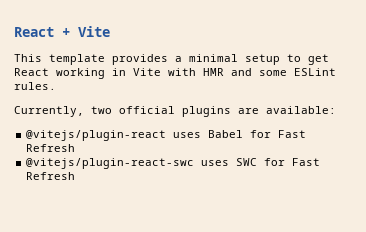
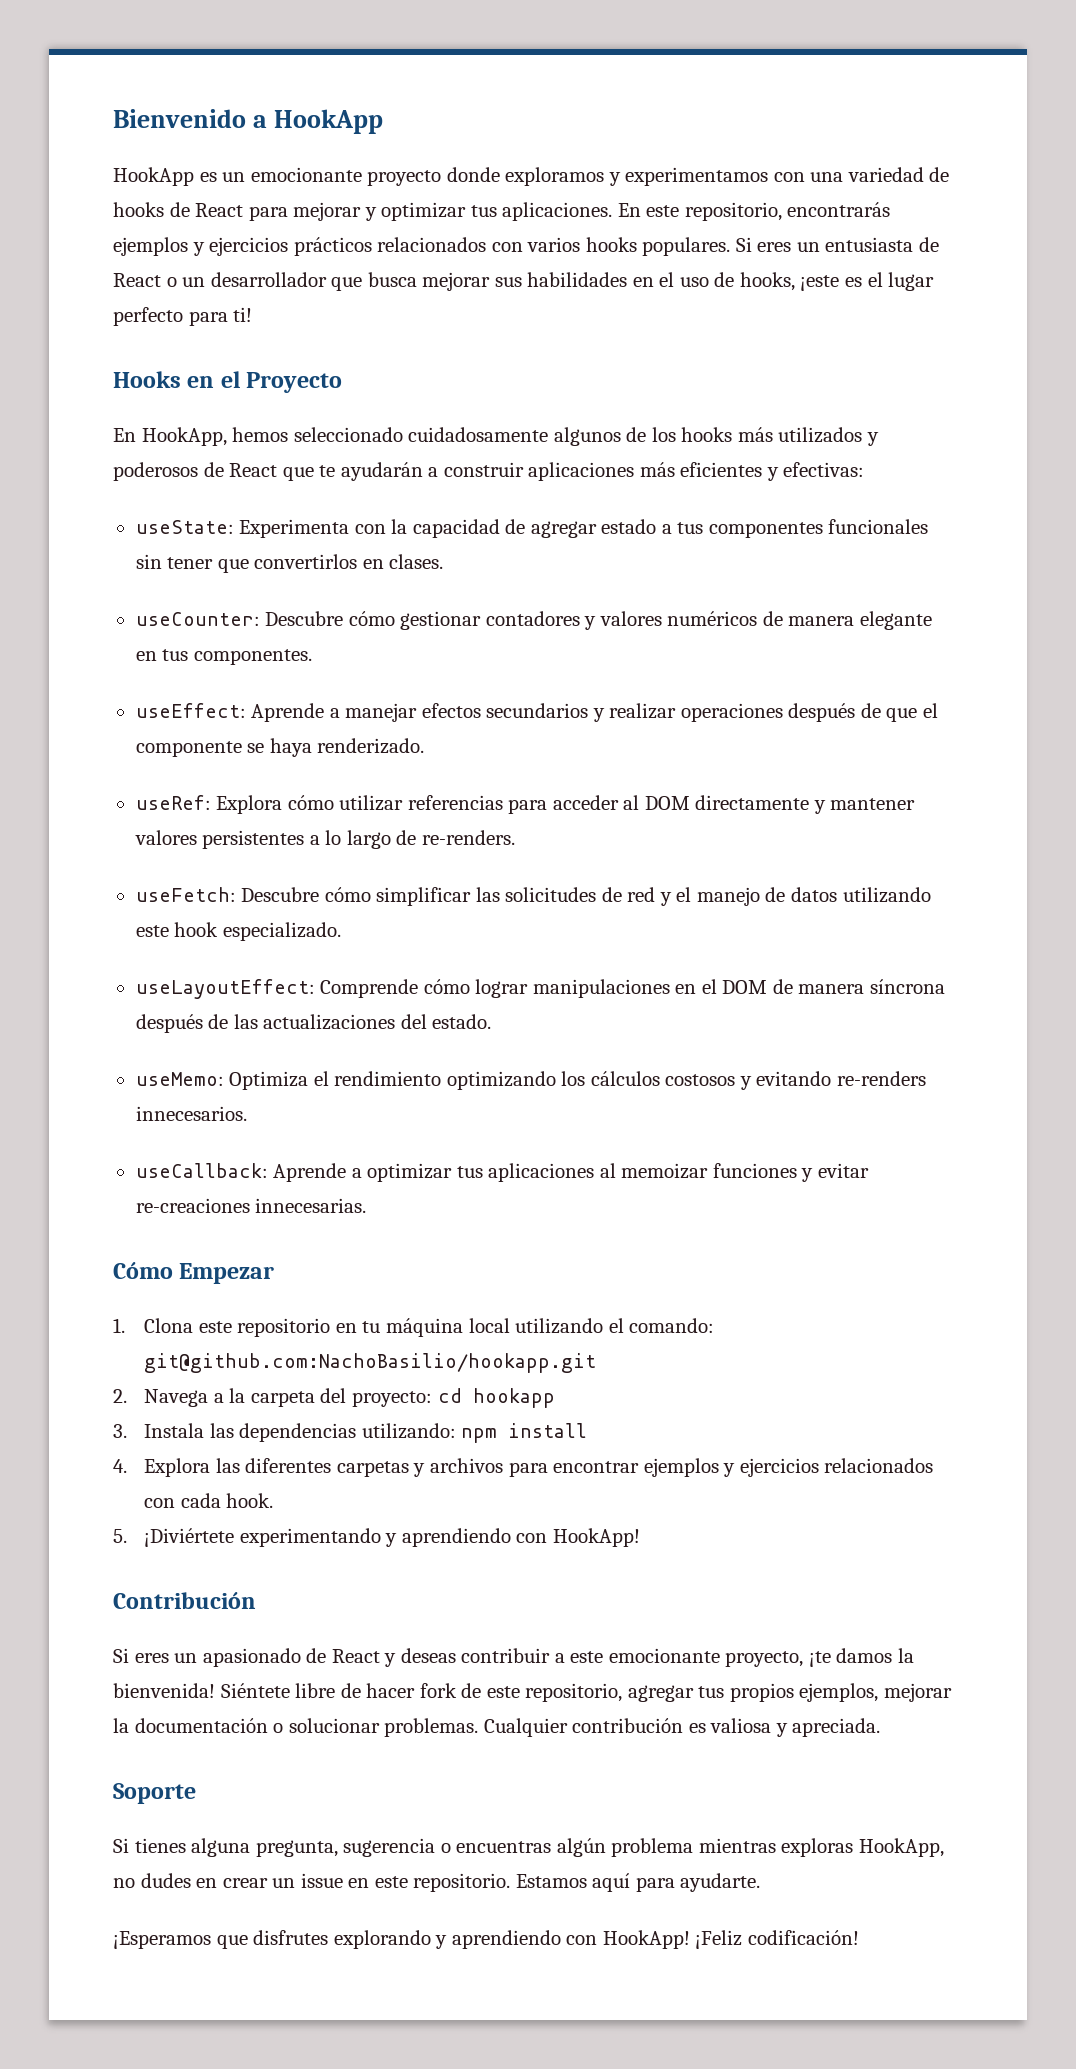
[14,26,110,37] [14,54,329,65] [14,68,336,79] [14,82,56,90] [14,106,336,117] [26,130,307,141] [26,144,76,152] [26,158,321,169] [26,172,76,180] React + Vite // This template provides a minimal setup to get React working in Vite with HMR and some ESLint rules. // Currently, two official plugins are available: // @vitejs/plugin-react uses Babel for Fast Refresh // @vitejs/plugin-react-swc uses SWC for Fast Refresh -> [113,109,384,134] [113,167,950,186] [113,202,891,221] [113,237,939,256] [113,272,935,291] [113,307,253,326] [113,371,343,393] [113,427,879,446] [113,462,865,481] [135,519,929,538] [135,554,444,573] [135,611,932,630] [135,649,312,665] [135,703,938,722] [135,738,425,757] [135,795,916,814] [134,830,515,849] [135,887,931,906] [135,922,341,941] [135,979,945,999] [135,1014,492,1033] [135,1071,926,1090] [135,1106,247,1121] [135,1163,869,1182] [135,1198,367,1213] [113,1262,275,1284] [113,1318,715,1337] [144,1353,597,1373] [113,1388,555,1408] [113,1423,588,1443] [113,1458,934,1477] [144,1493,274,1508] [113,1528,640,1547] [113,1592,256,1609] [113,1648,915,1667] [113,1683,952,1702] [113,1718,881,1737] [113,1783,196,1804] [113,1838,944,1857] [113,1873,761,1892] [113,1930,859,1949] Bienvenido a HookApp // HookApp es un emocionante proyecto donde exploramos y experimentamos con una variedad de hooks de React para mejorar y optimizar tus aplicaciones. En este repositorio, encontrarás ejemplos y ejercicios prácticos relacionados con varios hooks populares. Si eres un entusiasta de React o un desarrollador que busca mejorar sus habilidades en el uso de hooks, ¡este es el lugar perfecto para ti! // Hooks en el Proyecto // En HookApp, hemos seleccionado cuidadosamente algunos de los hooks más utilizados y poderosos de React que te ayudarán a construir aplicaciones más eficientes y efectivas: // useState: Experimenta con la capacidad de agregar estado a tus componentes funcionales sin tener que convertirlos en clases. // useCounter: Descubre cómo gestionar contadores y valores numéricos de manera elegante en tus componentes. // useEffect: Aprende a manejar efectos secundarios y realizar operaciones después de que el componente se haya renderizado. // useRef: Explora cómo utilizar referencias para acceder al DOM directamente y mantener valores persistentes a lo largo de re-renders. // useFetch: Descubre cómo simplificar las solicitudes de red y el manejo de datos utilizando este hook especializado. // useLayoutEffect: Comprende cómo lograr manipulaciones en el DOM de manera síncrona después de las actualizaciones del estado. // useMemo: Optimiza el rendimiento optimizando los cálculos costosos y evitando re-renders innecesarios. // useCallback: Aprende a optimizar tus aplicaciones al memoizar funciones y evitar re-creaciones innecesarias. // Cómo Empezar // 1. Clona este repositorio en tu máquina local utilizando el comando: git@github.com:NachoBasilio/hookapp.git // 2. Navega a la carpeta del proyecto: cd hookapp // 3. Instala las dependencias utilizando: npm install // 4. Explora las diferentes carpetas y archivos para encontrar ejemplos y ejercicios relacionados con cada hook. // 5. ¡Diviértete experimentando y aprendiendo con HookApp! // Contribución // Si eres un apasionado de React y deseas contribuir a este emocionante proyecto, ¡te damos la bienvenida! Siéntete libre de hacer fork de este repositorio, agregar tus propios ejemplos, mejorar la documentación o solucionar problemas. Cualquier contribución es valiosa y apreciada. // Soporte // Si tienes alguna pregunta, sugerencia o encuentras algún problema mientras exploras HookApp, no dudes en crear un issue en este repositorio. Estamos aquí para ayudarte. // ¡Esperamos que disfrutes explorando y aprendiendo con HookApp! ¡Feliz codificación!

